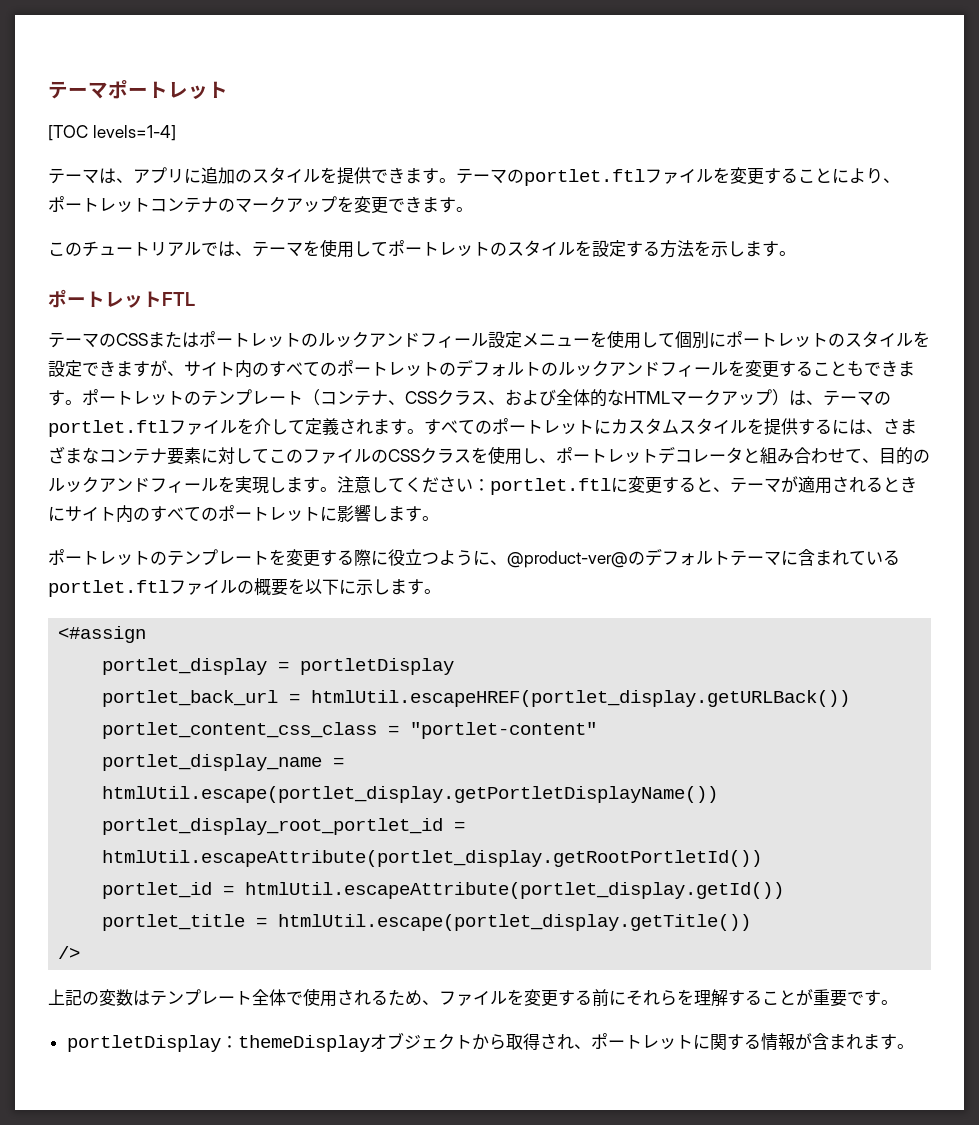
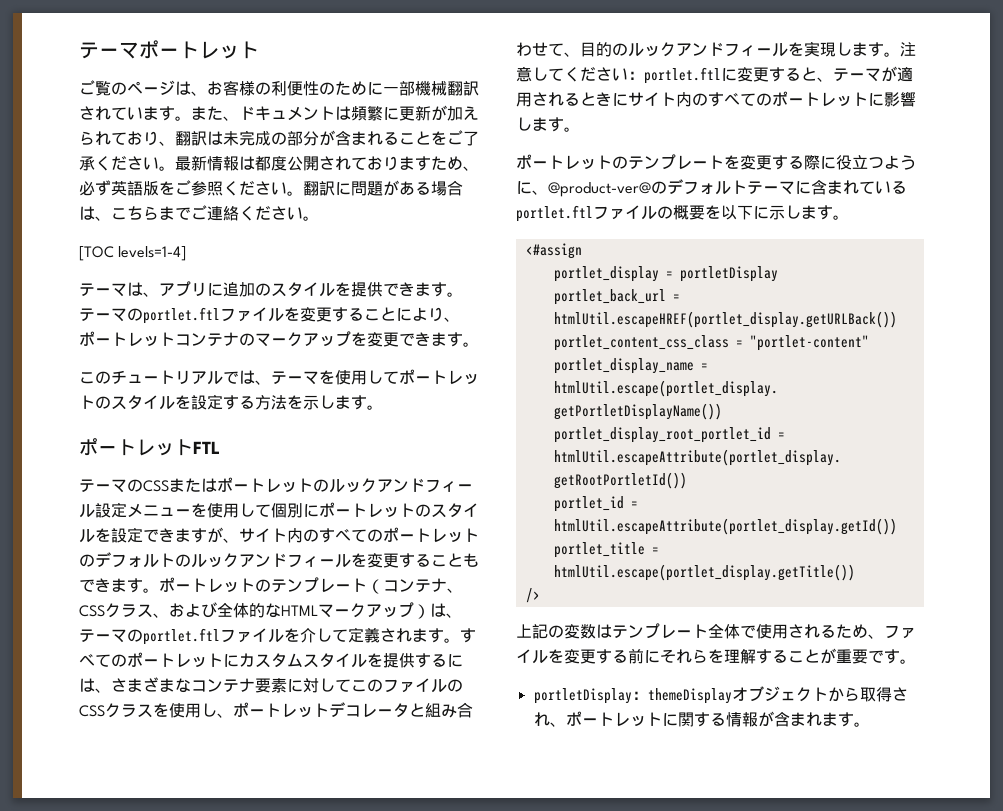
(228, 89) none -> [79,80,479,96] [79,105,479,121] [79,130,479,146] [79,155,479,171] [79,180,463,196] [79,205,319,221] // ご覧のページは、お客様の利便性のために一部機械翻訳されています。また、ドキュメントは頻繁に更新が加えられており、翻訳は未完成の部分が含まれることをご了承ください。最新情報は都度公開されておりますため、必ず英語版をご参照ください。翻訳に問題がある場合は、こちらまでご連絡ください。

